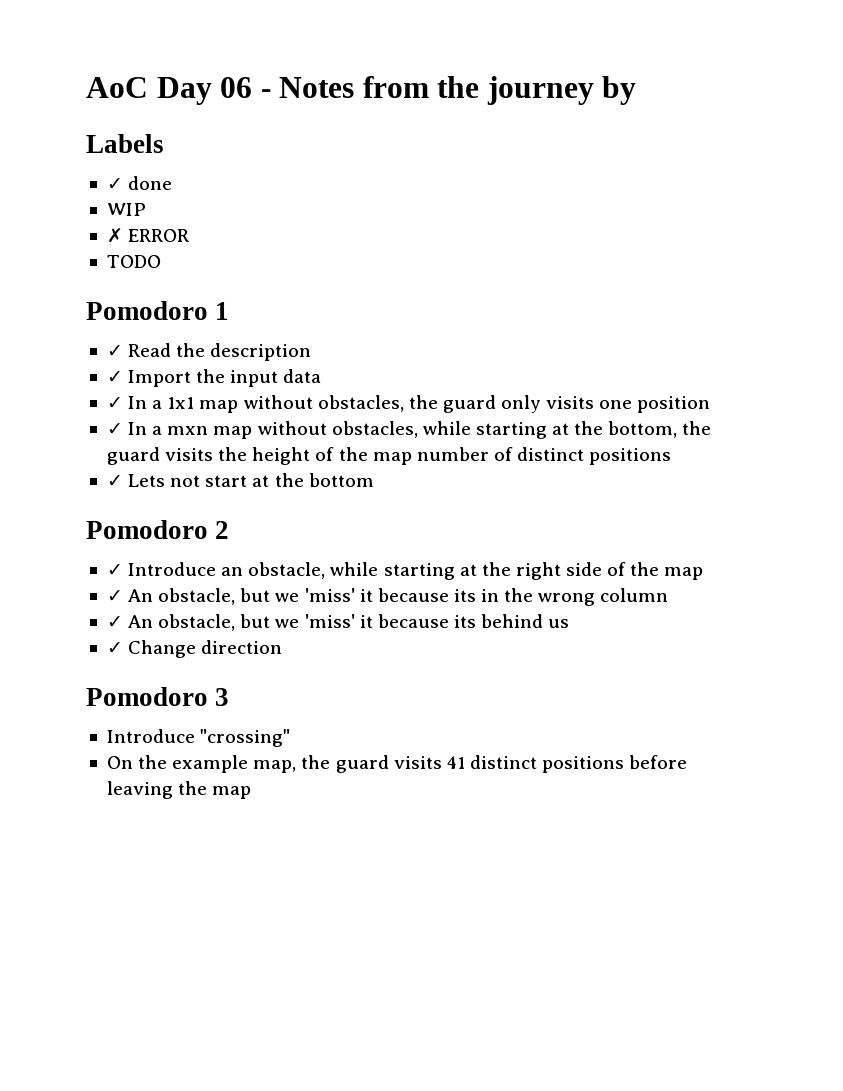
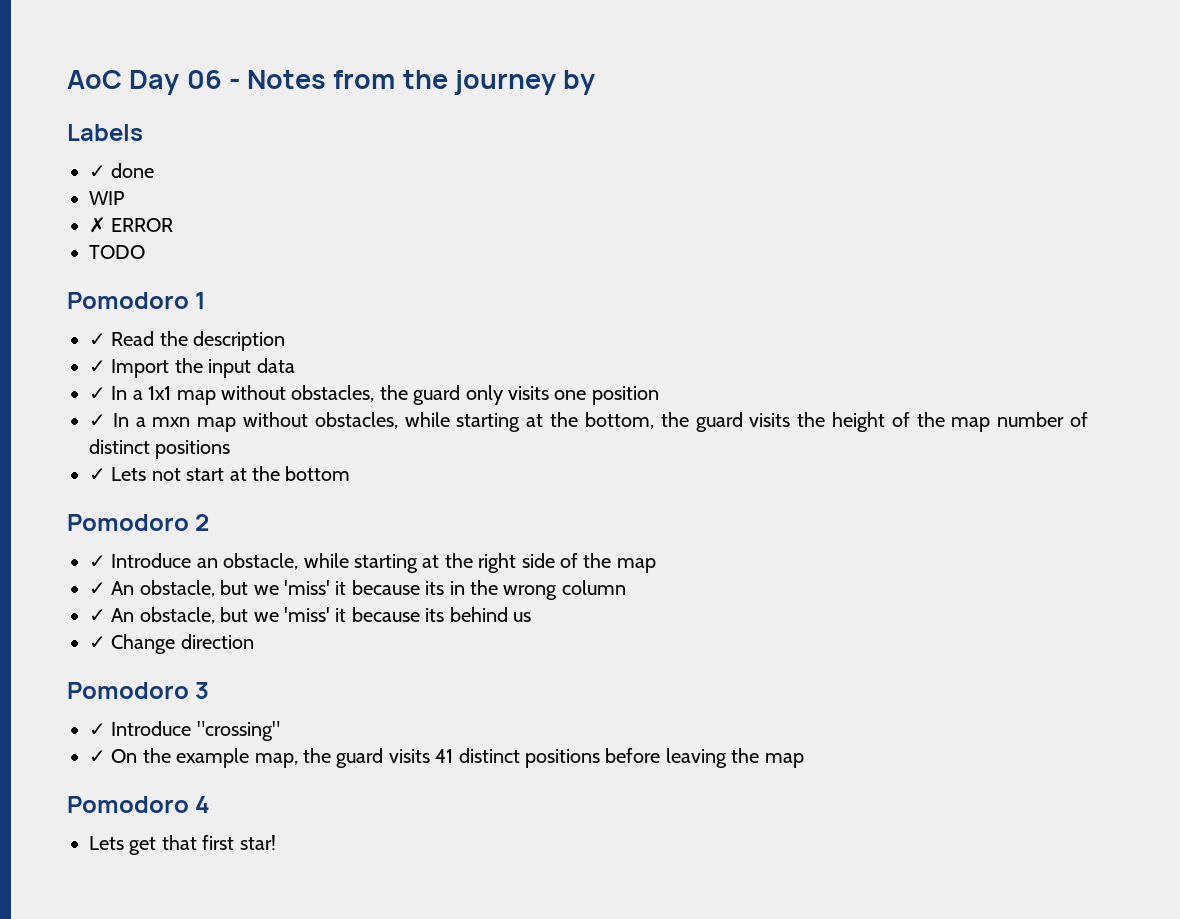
(230, 697) none -> [89,723,106,736] ✓
(291, 738) none -> [89,750,106,763] ✓
(252, 792) none -> [67,796,211,813] [89,835,276,855] // Pomodoro 4 // Lets get that first star!

